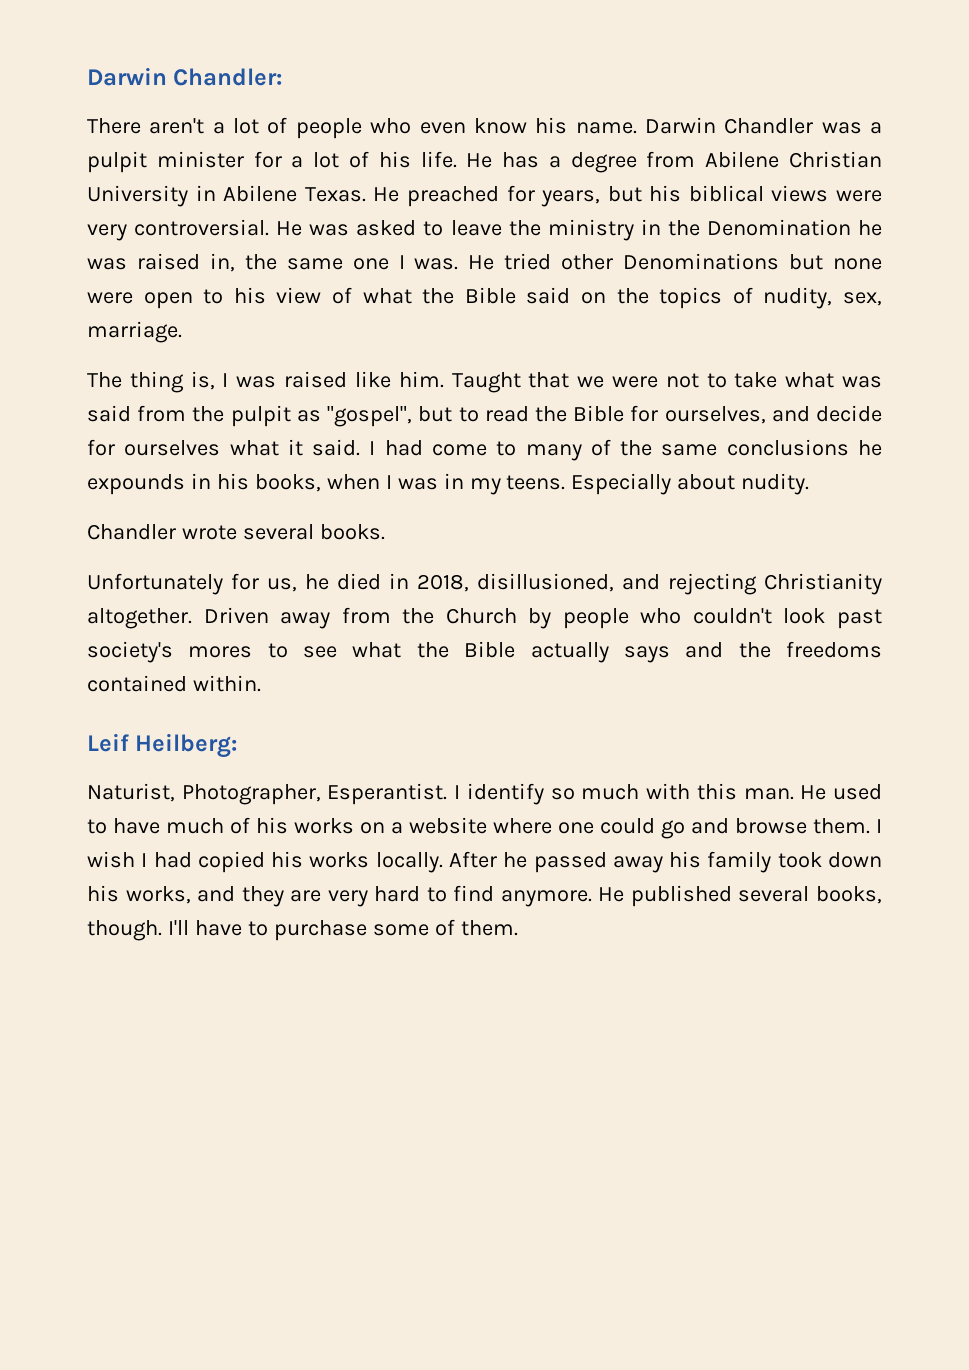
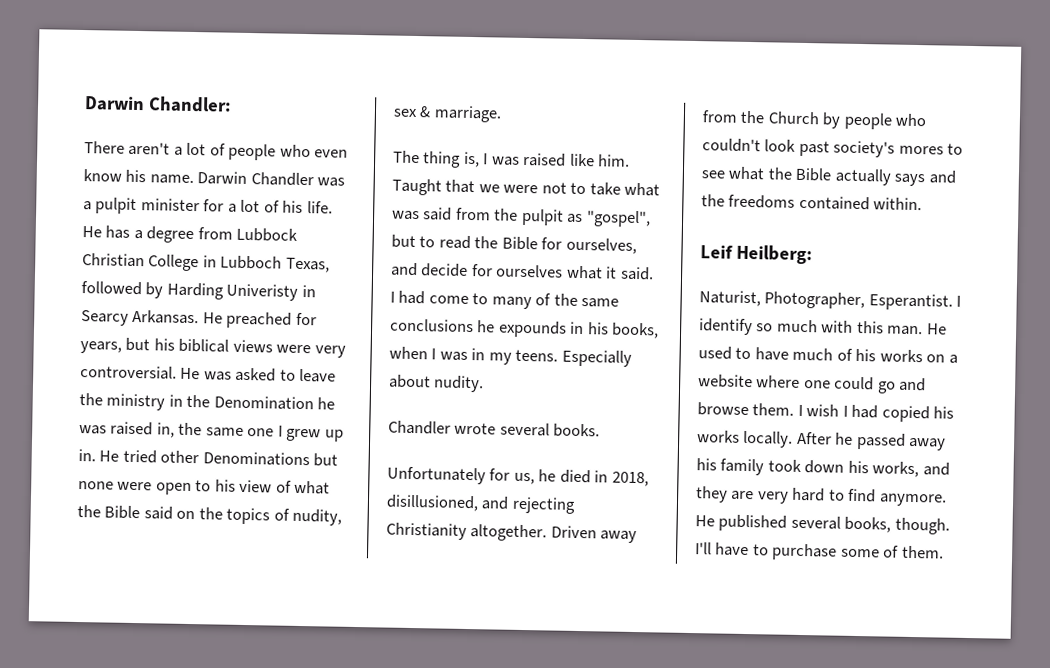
[705,151,883,168] [87,185,366,207] Abilene Christian University in Abilene Texas. -> [236,227,299,242] [82,253,330,273] [81,281,316,301] [81,309,200,326] Lubbock Christian College in Lubboch Texas, followed by Harding Univeristy in Searcy Arkansas.
[414,258,459,270] was. -> [286,428,344,442] [78,448,96,462] grew up in.
[843,292,883,306] sex, -> [393,106,432,118] sex &

